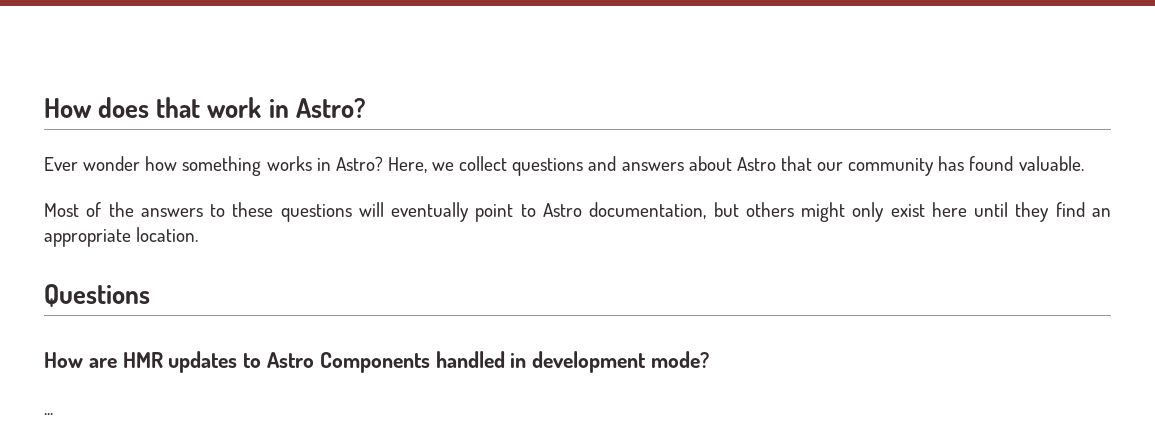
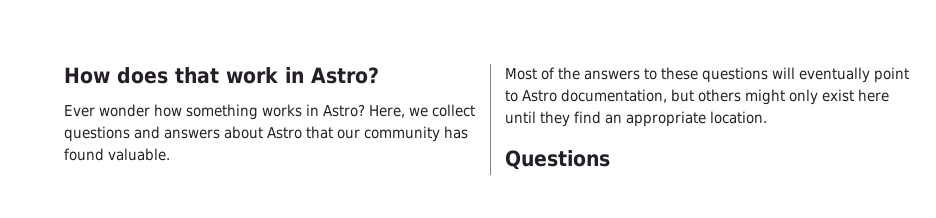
[44,351,710,373] [44,413,53,415] // How are HMR updates to Astro Components handled in development mode? // ... -> (610, 160) none

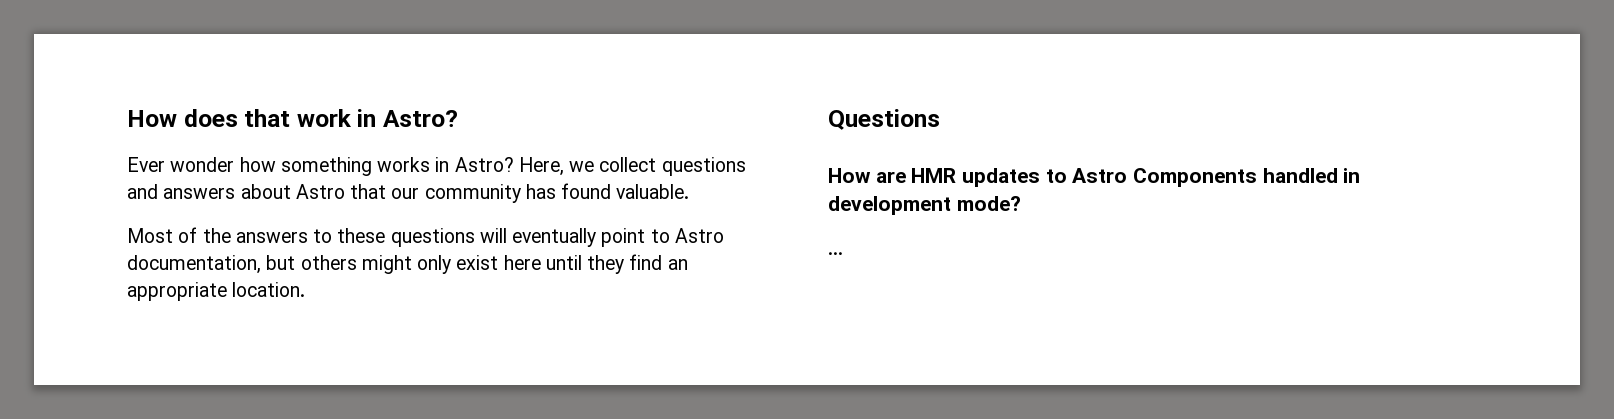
(610, 160) none -> [828,168,1361,187] [828,196,1021,215] [828,252,843,255] // How are HMR updates to Astro Components handled in development mode? // ...

